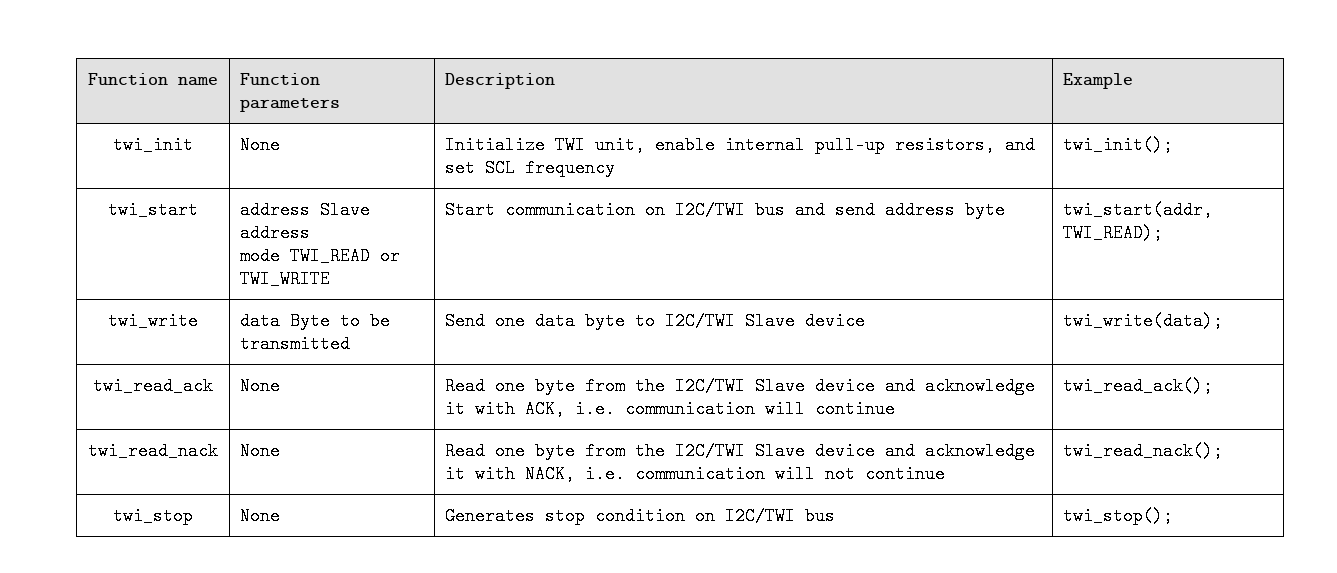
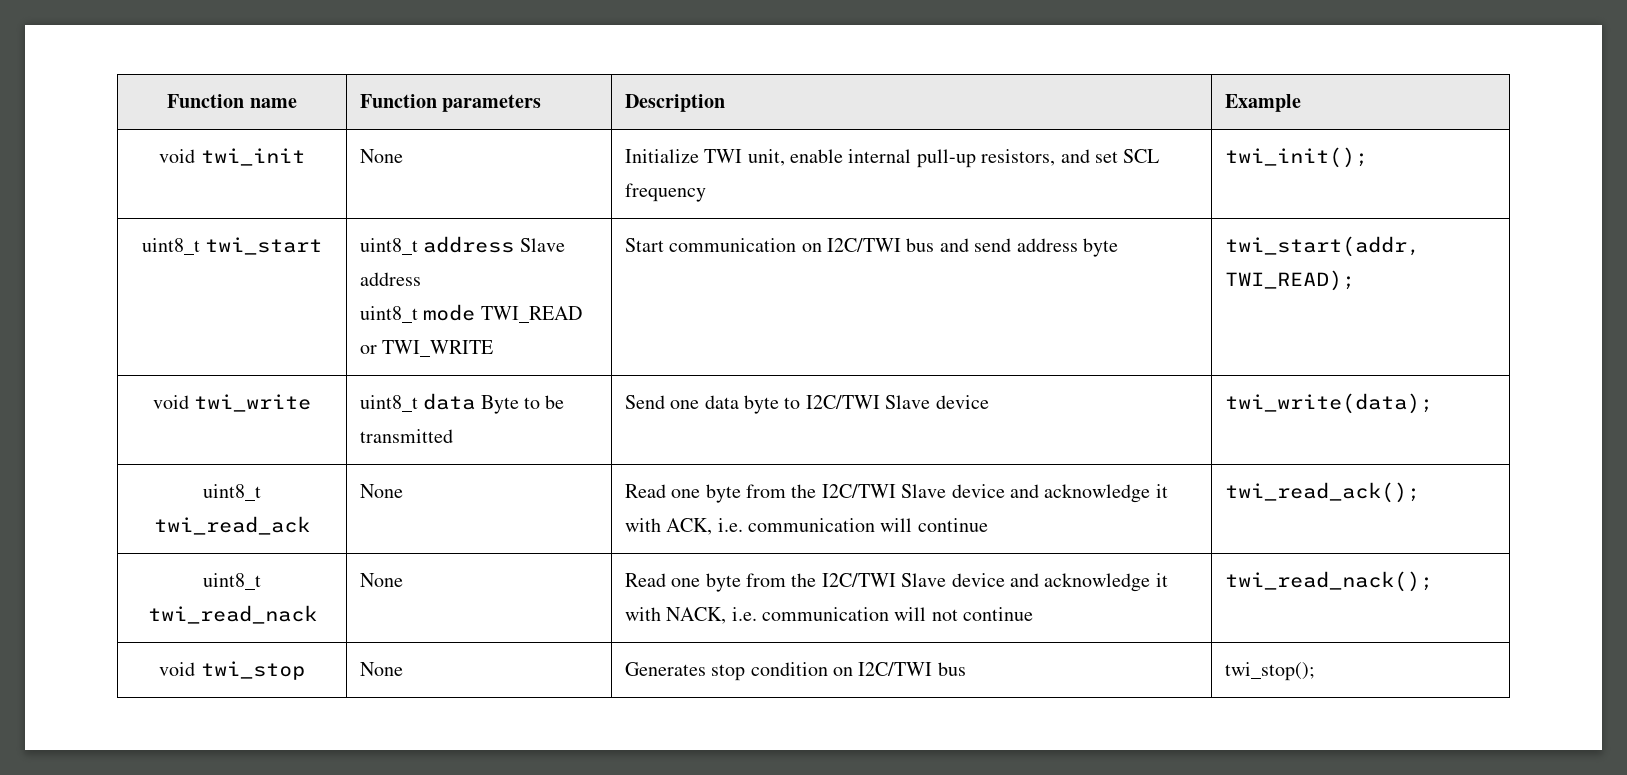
(1134, 81) none -> [159,149,196,163] void
(1174, 145) none -> [141,238,200,255] uint8_t
(198, 210) none -> [359,238,418,255] uint8_t
(311, 233) none -> [359,306,418,323] uint8_t
(1164, 233) none -> [152,395,189,409] void
(198, 321) none -> [359,395,418,412] uint8_t
(1224, 321) none -> [203,484,261,501] uint8_t
(1214, 386) none -> [203,573,261,590] uint8_t
(1224, 451) none -> [159,662,196,676] void

